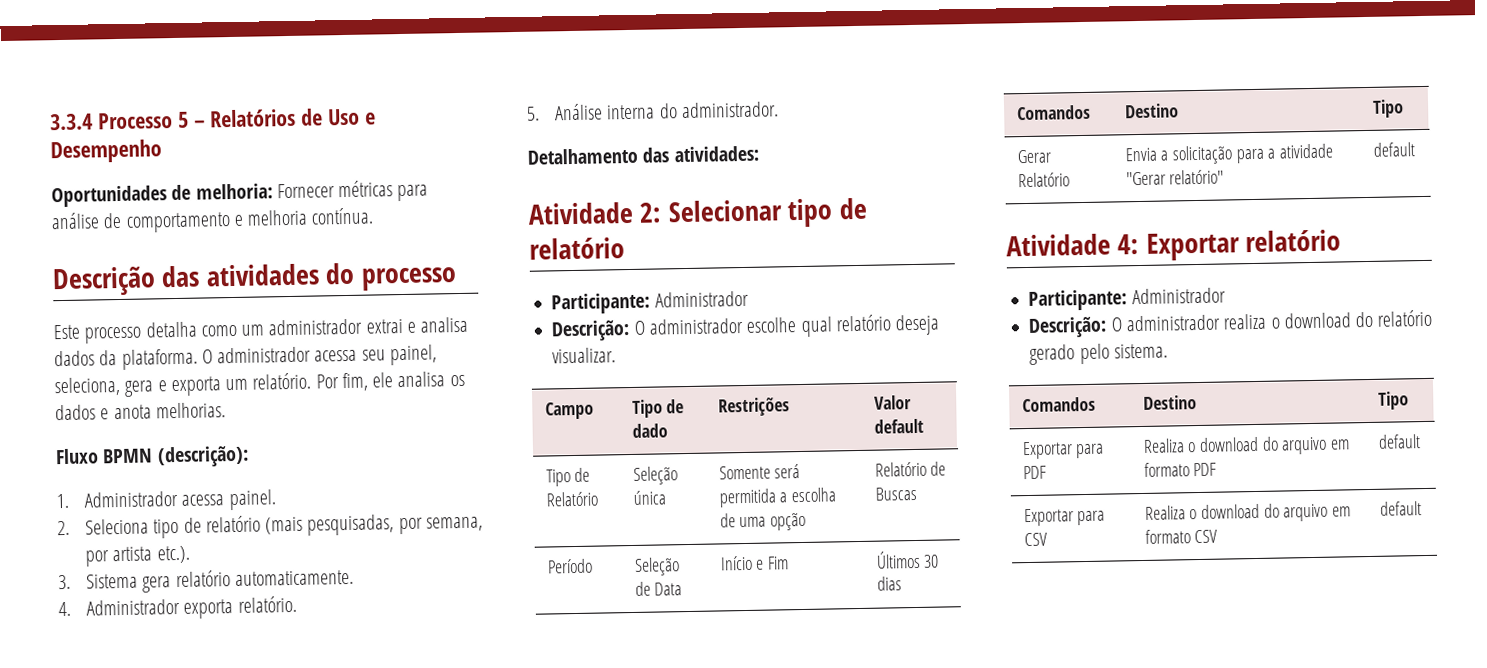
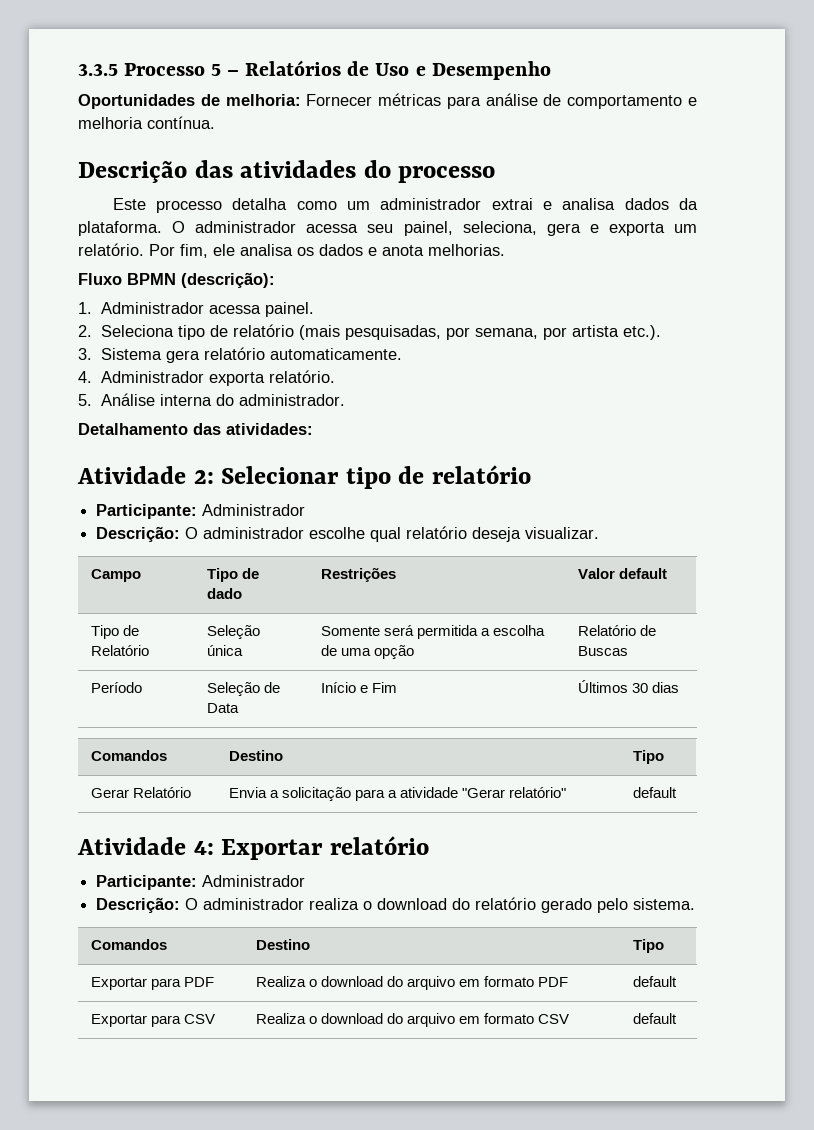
[50,113,93,131] 3.3.4 -> [78,64,118,76] 3.3.5

